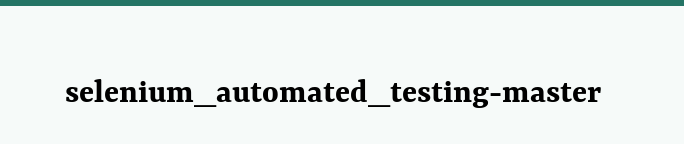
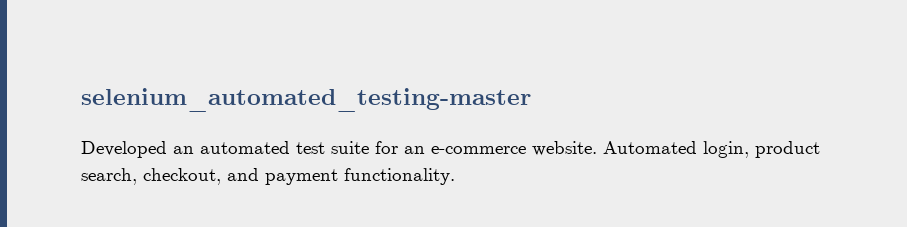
(601, 93) none -> [81,141,820,158] [81,168,455,185] // Developed an automated test suite for an e-commerce website. Automated login, product search, checkout, and payment functionality.

